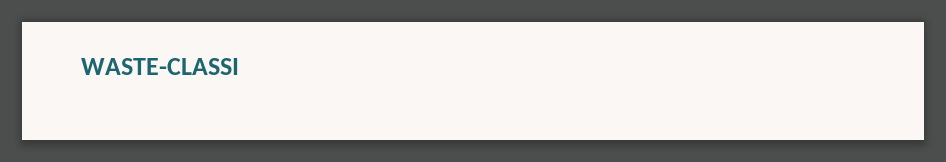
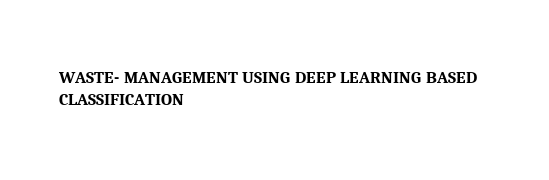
[81,58,239,75] WASTE-CLASSI -> [58,72,477,83] [59,94,184,105] WASTE- MANAGEMENT USING DEEP LEARNING BASED CLASSIFICATION

